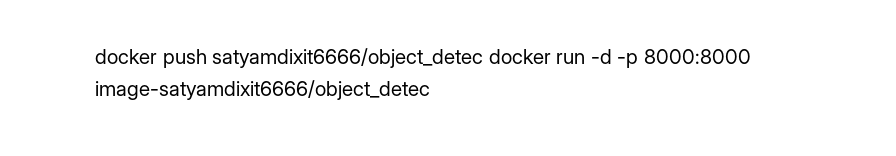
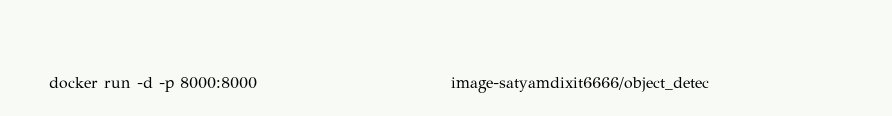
[95,48,551,68] docker push satyamdixit6666/object_detec docker -> [49,77,98,89] docker

